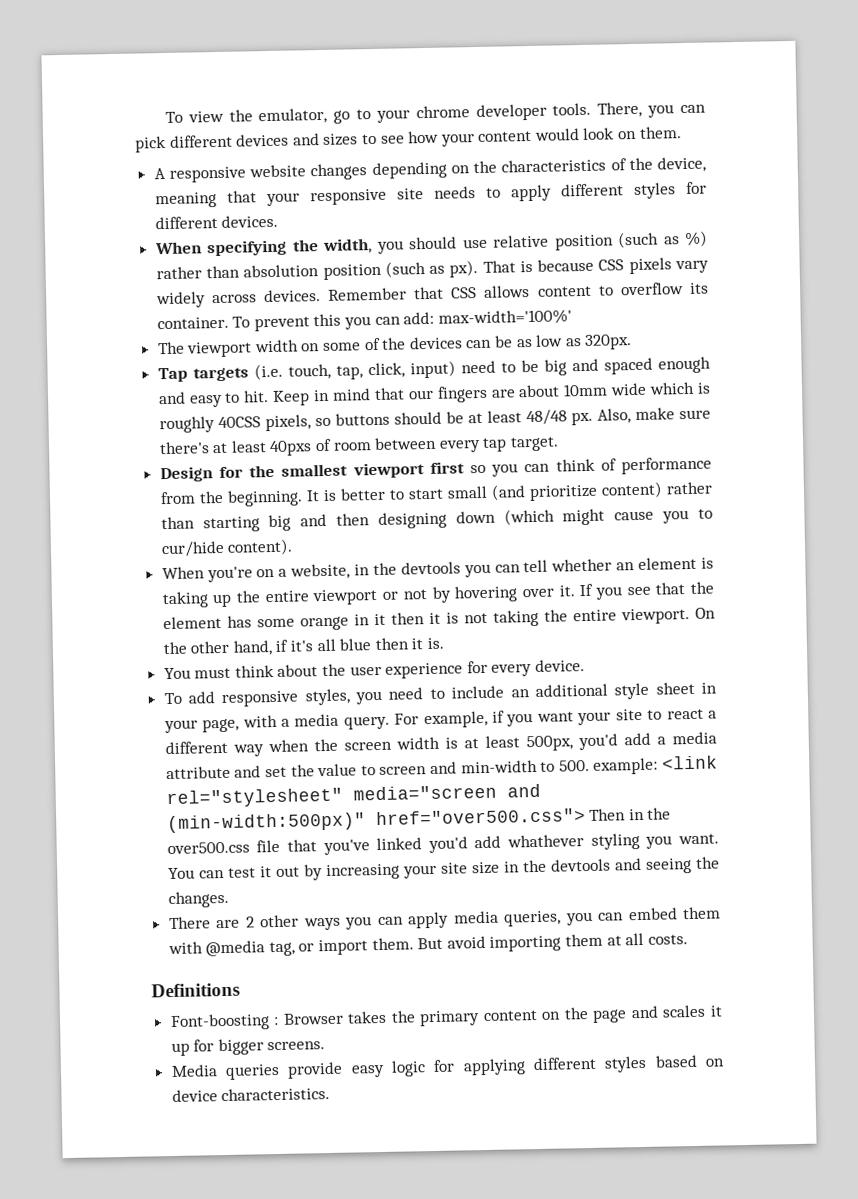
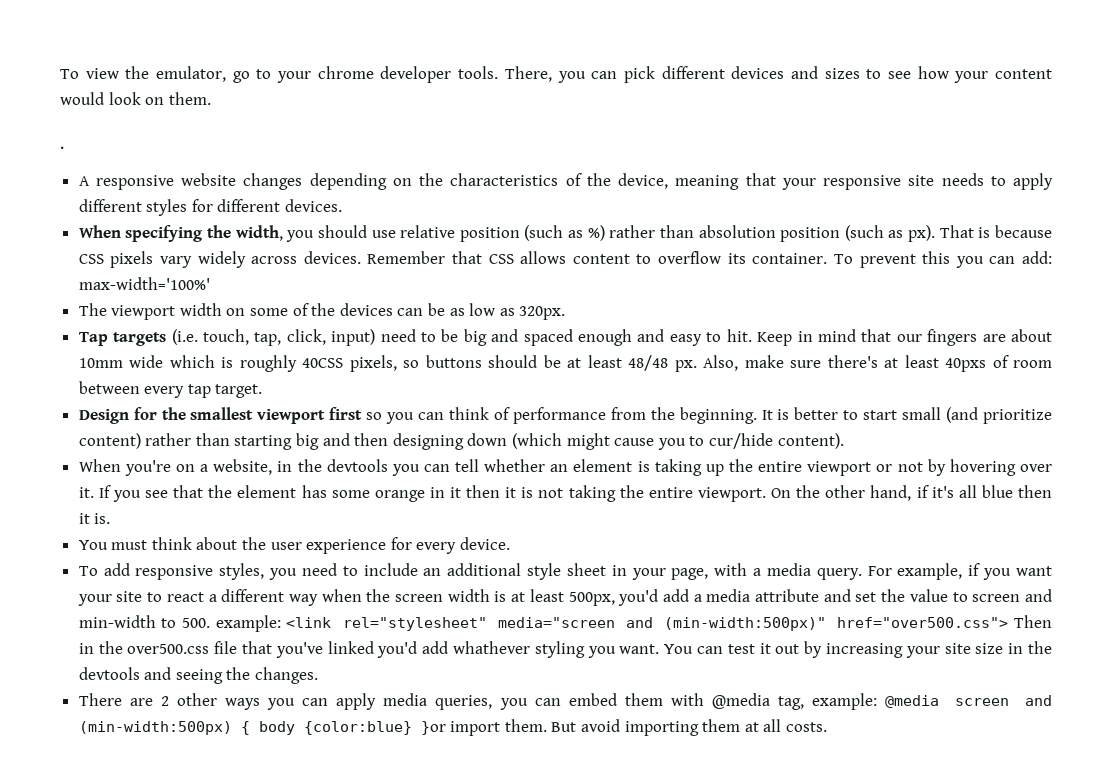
(682, 132) none -> [60,146,64,150] // .
[298,943,315,952] or -> [812,693,1052,710] [78,721,446,735] example: @media screen and (min-width:500px) { body {color:blue} }or
[151,982,240,998] [169,1004,723,1032] [170,1038,326,1057] [170,1054,725,1080] [171,1086,331,1103] // Definitions // Font-boosting : Browser takes the primary content on the page and scales it up for bigger screens. // Media queries provide easy logic for applying different styles based on device characteristics. -> (828, 727) none

